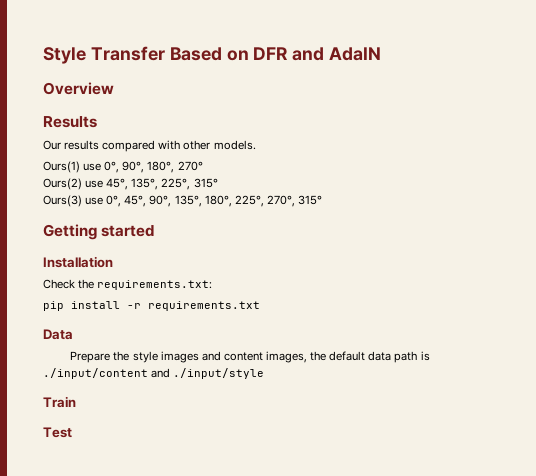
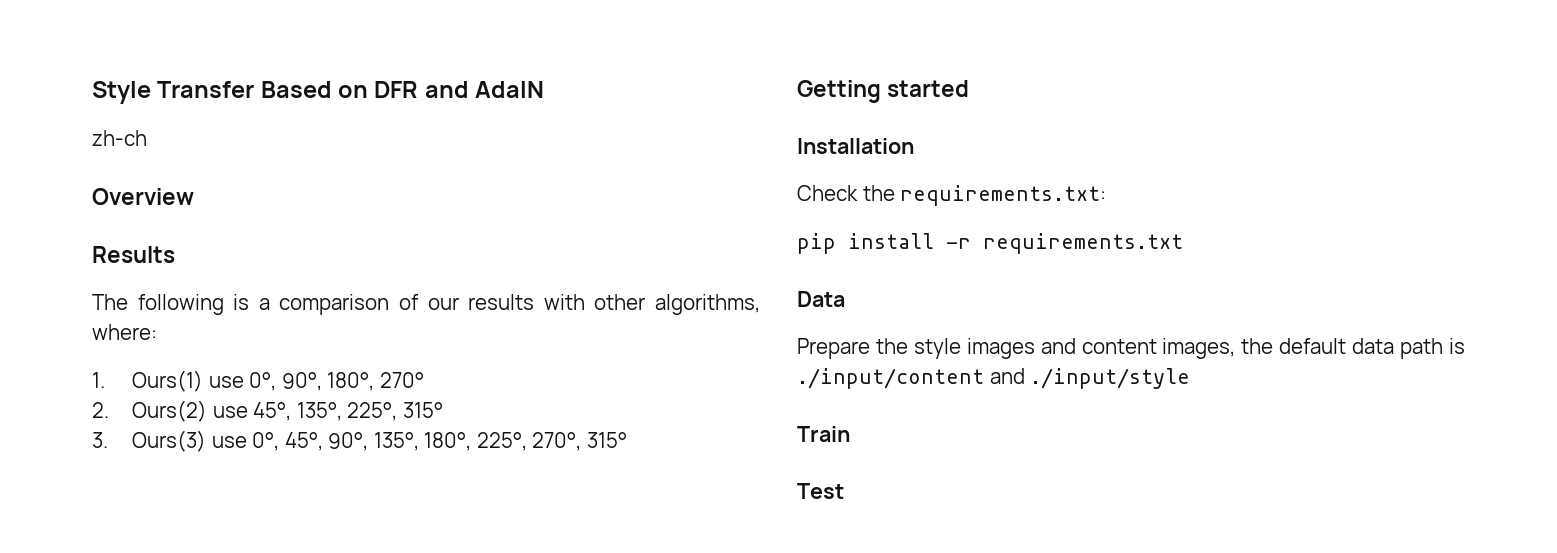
(382, 54) none -> [92,130,147,146] // zh-ch
[43,140,256,152] Our results compared with other models. // -> [92,294,761,315] [92,324,157,340] [92,372,105,388] The following is a comparison of our results with other algorithms, where: // 1.
(203, 166) none -> [92,402,109,418] 2.
(218, 183) none -> [92,432,108,448] 3.

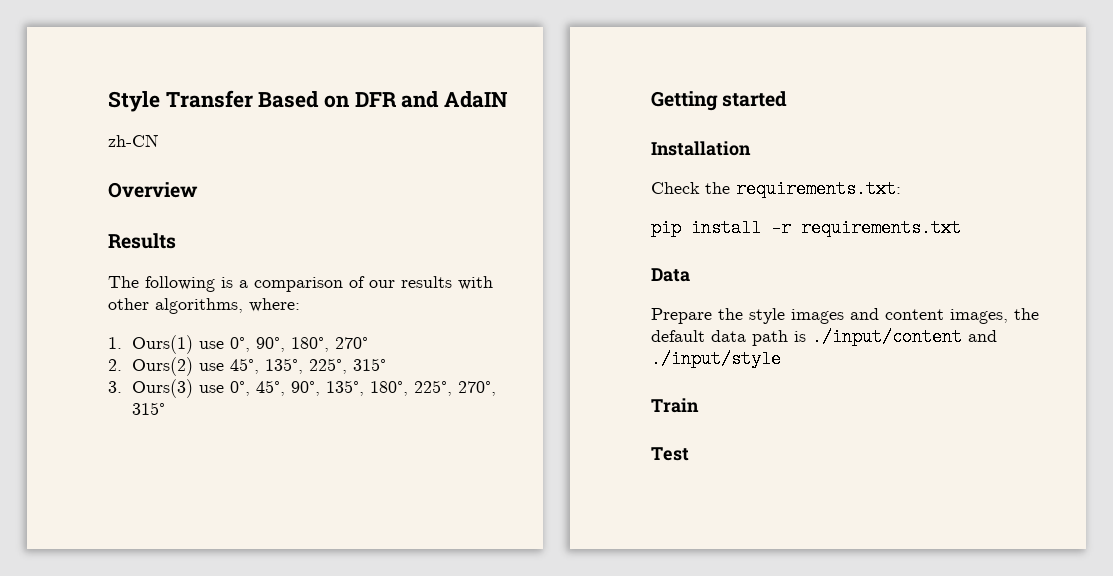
[92,130,147,146] zh-ch -> [108,134,159,147] zh-CN

